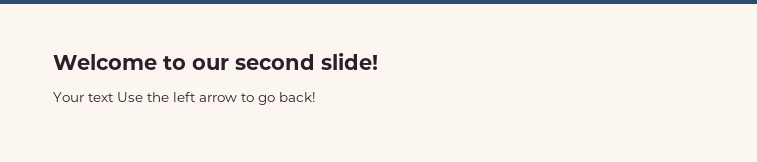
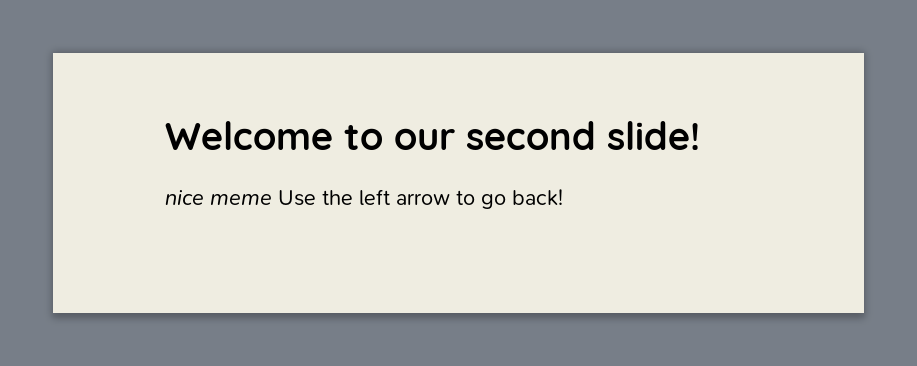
[53,92,114,102] Your text -> [165,190,272,205] nice meme

